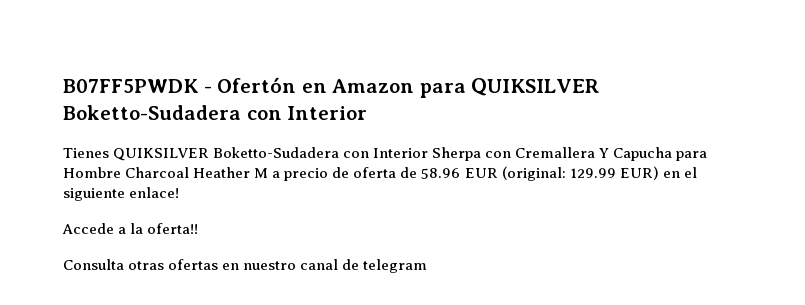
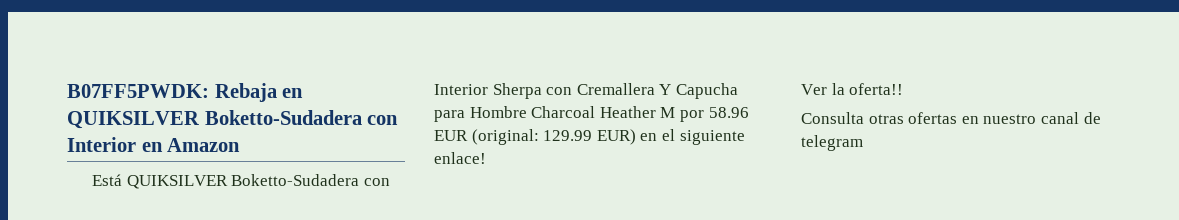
[63,77,600,98] [63,105,368,120] [63,148,109,158] B07FF5PWDK - Ofertón en Amazon para QUIKSILVER Boketto-Sudadera con Interior // Tienes -> [67,83,304,102] [67,110,399,129] [67,137,241,152] [92,174,123,186] B07FF5PWDK: Rebaja en QUIKSILVER Boketto-Sudadera con Interior en Amazon // Está
[272,167,418,181] a precio de oferta de -> [679,110,704,122] por
[62,223,127,234] Accede a -> [801,84,827,95] Ver

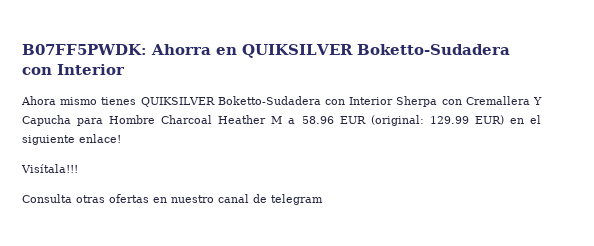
[214,83,277,102] Rebaja -> [151,44,211,55] Ahorra
[141,138,241,152] [92,174,123,186] en Amazon // Está -> [21,96,137,105] // Ahora mismo tienes
[679,110,704,122] por -> [288,118,296,124] a
[801,83,904,95] Ver la oferta!! -> [21,164,78,173] Visítala!!!

